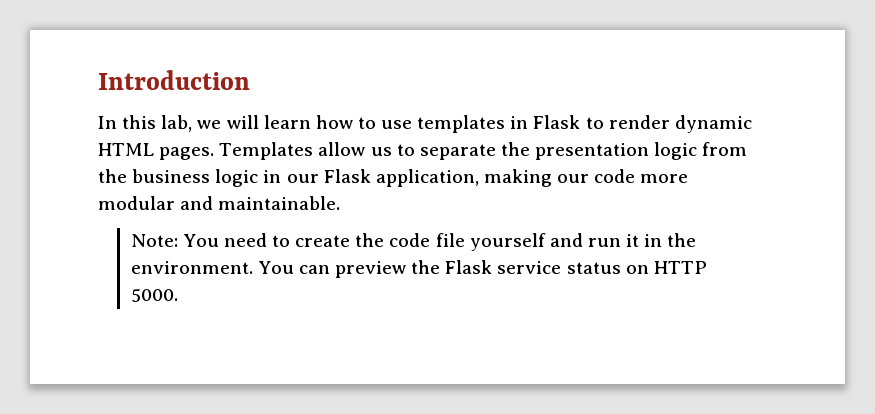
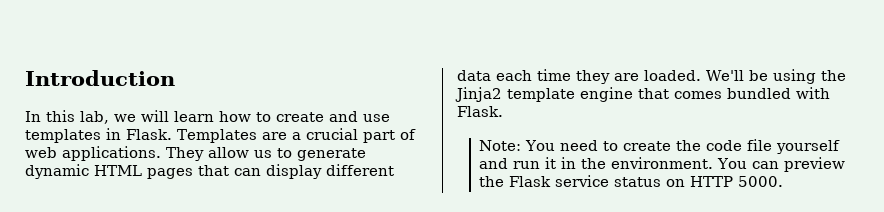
(376, 123) none -> [276,111,358,122] create and
[533,115,752,133] [98,142,748,160] [98,169,689,187] [98,196,341,210] Flask to render dynamic HTML pages. Templates allow us to separate the presentation logic from the business logic in our Flask application, making our code more modular and maintainable. -> [126,128,416,143] [25,146,366,161] [25,164,394,179] [457,69,846,84] [455,87,830,102] [457,106,503,117] Flask. Templates are a crucial part of web applications. They allow us to generate dynamic HTML pages that can display different data each time they are loaded. We'll be using the Jinja2 template engine that comes bundled with Flask.

